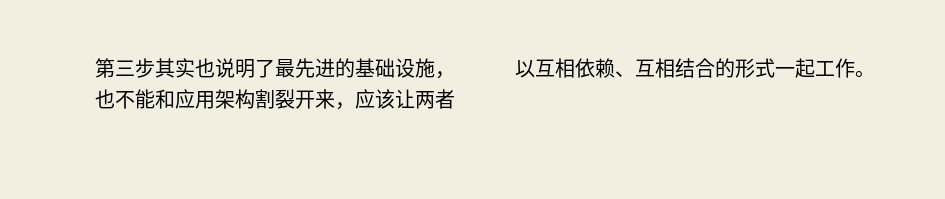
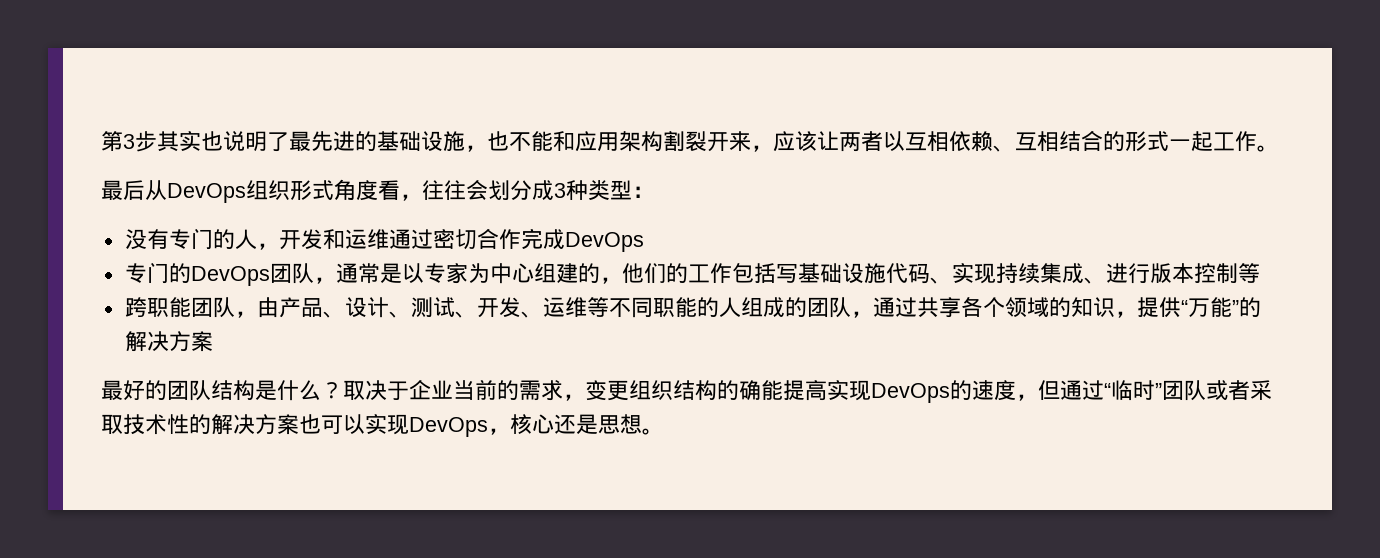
[115,60,135,76] 三 -> [123,134,135,149] 3
(875, 74) none -> [101,179,654,203] [124,228,644,252] [124,262,1260,286] [124,297,1261,318] [124,331,213,352] [101,379,1272,403] [101,414,664,437] // 最后从DevOps组织形式角度看，往往会划分成3种类型： // 没有专门的人，开发和运维通过密切合作完成DevOps // 专门的DevOps团队，通常是以专家为中心组建的，他们的工作包括写基础设施代码、实现持续集成、进行版本控制等 // 跨职能团队，由产品、设计、测试、开发、运维等不同职能的人组成的团队，通过共享各个领域的知识，提供“万能”的解决方案 // 最好的团队结构是什么？取决于企业当前的需求，变更组织结构的确能提高实现DevOps的速度，但通过“临时”团队或者采取技术性的解决方案也可以实现DevOps，核心还是思想。

